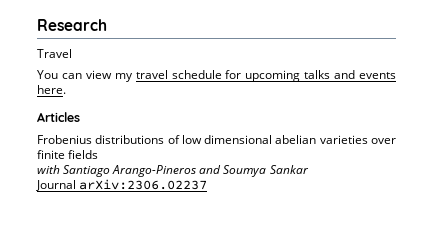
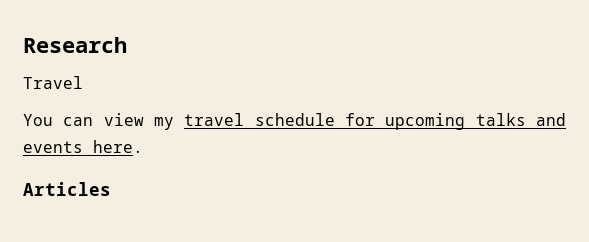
[37,135,396,144] [37,150,99,159] [37,165,309,177] [36,179,208,191] // Frobenius distributions of low dimensional abelian varieties over finite fields // with Santiago Arango-Pineros and Soumya Sankar // Journal arXiv:2306.02237 -> (111, 189) none

